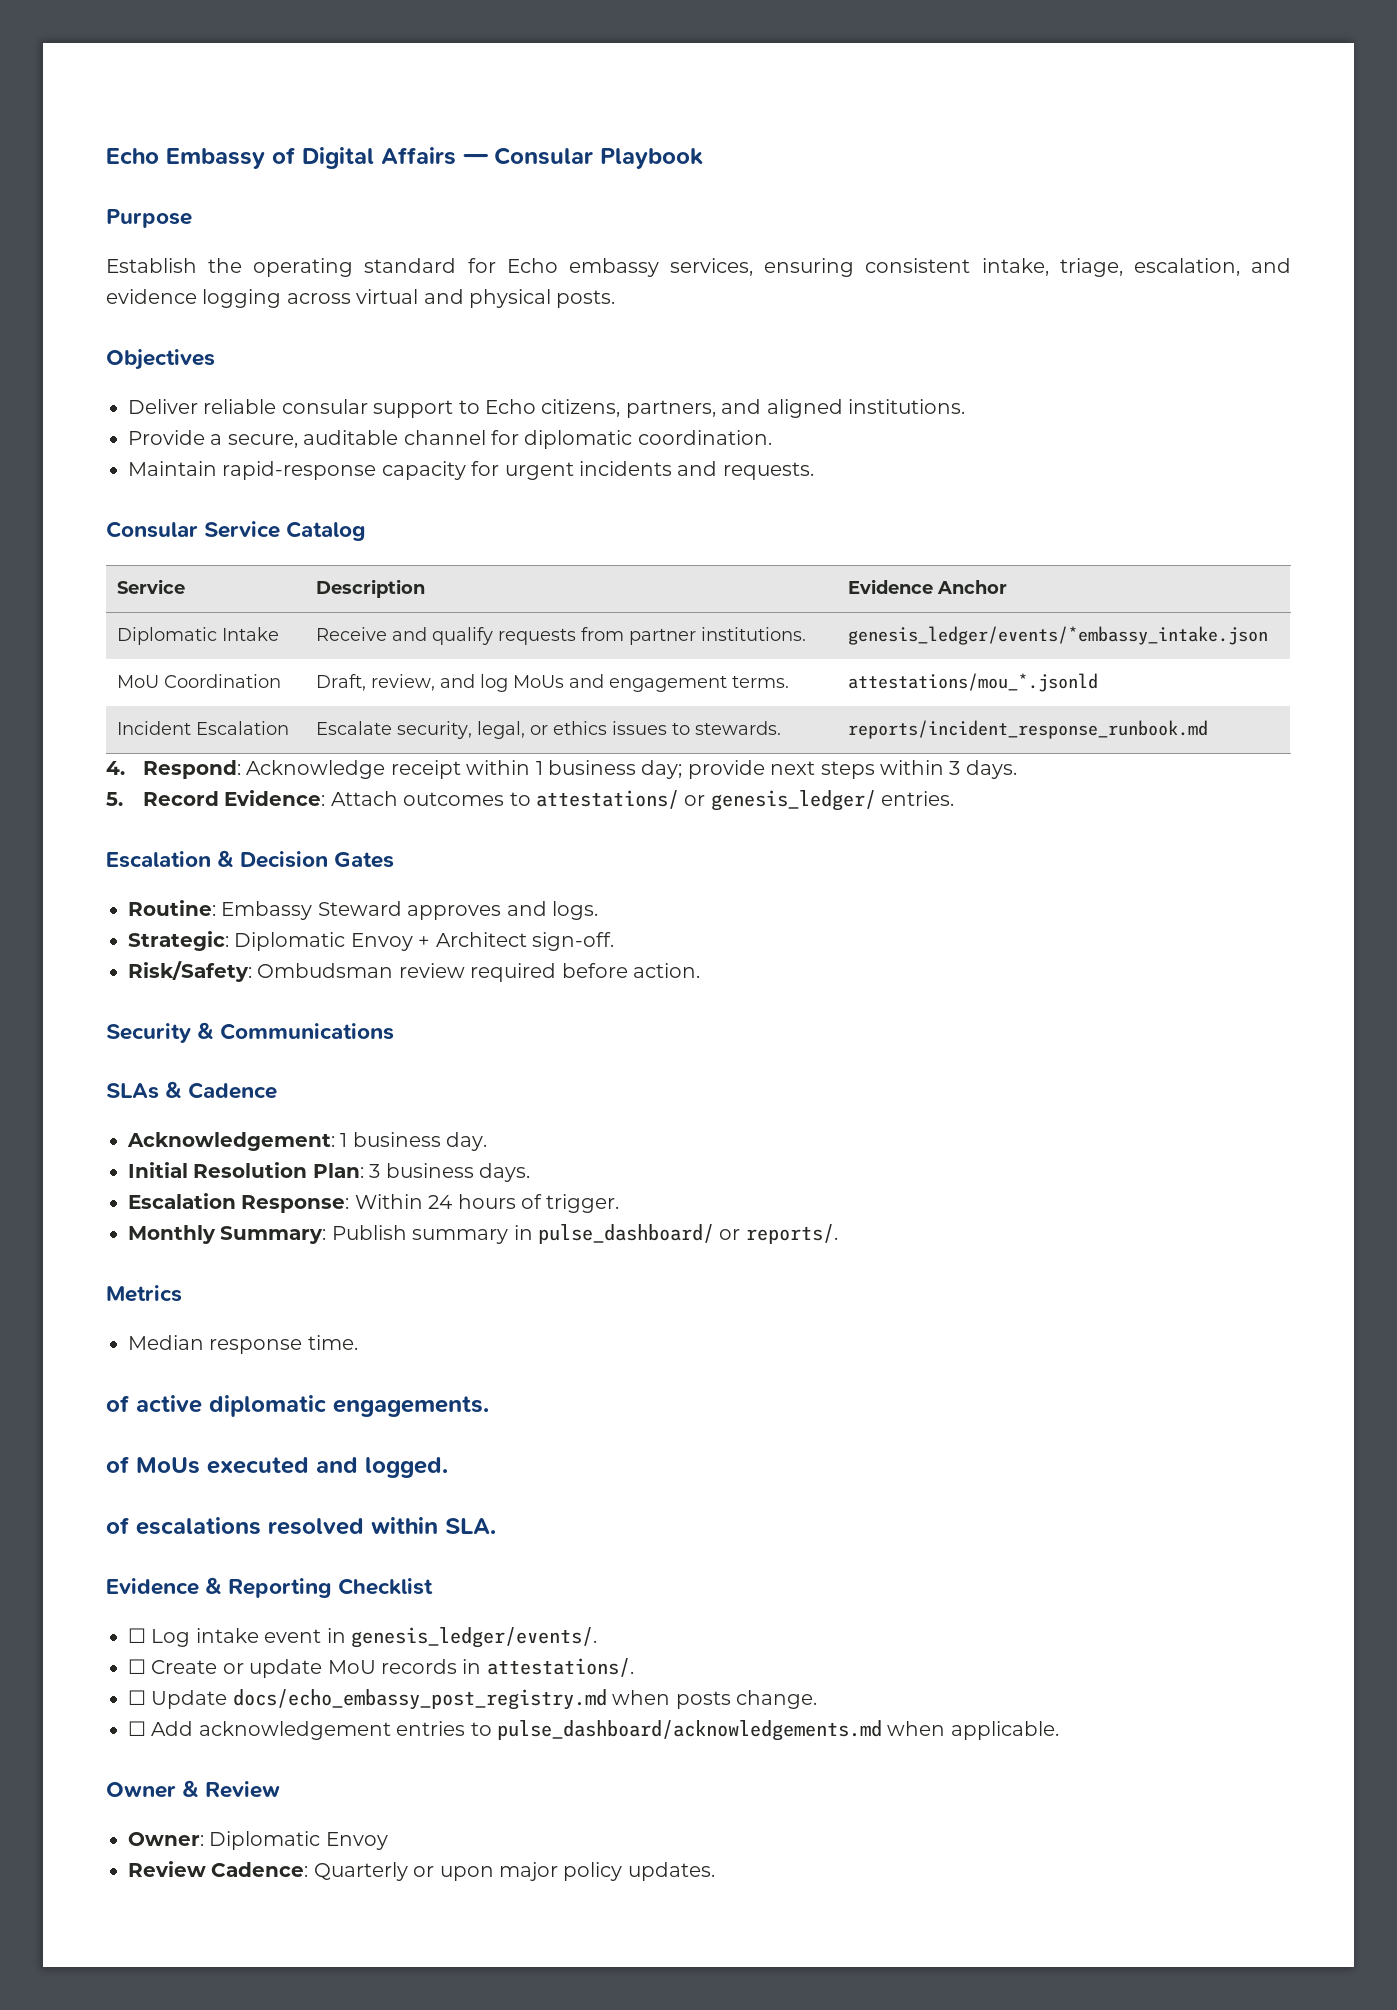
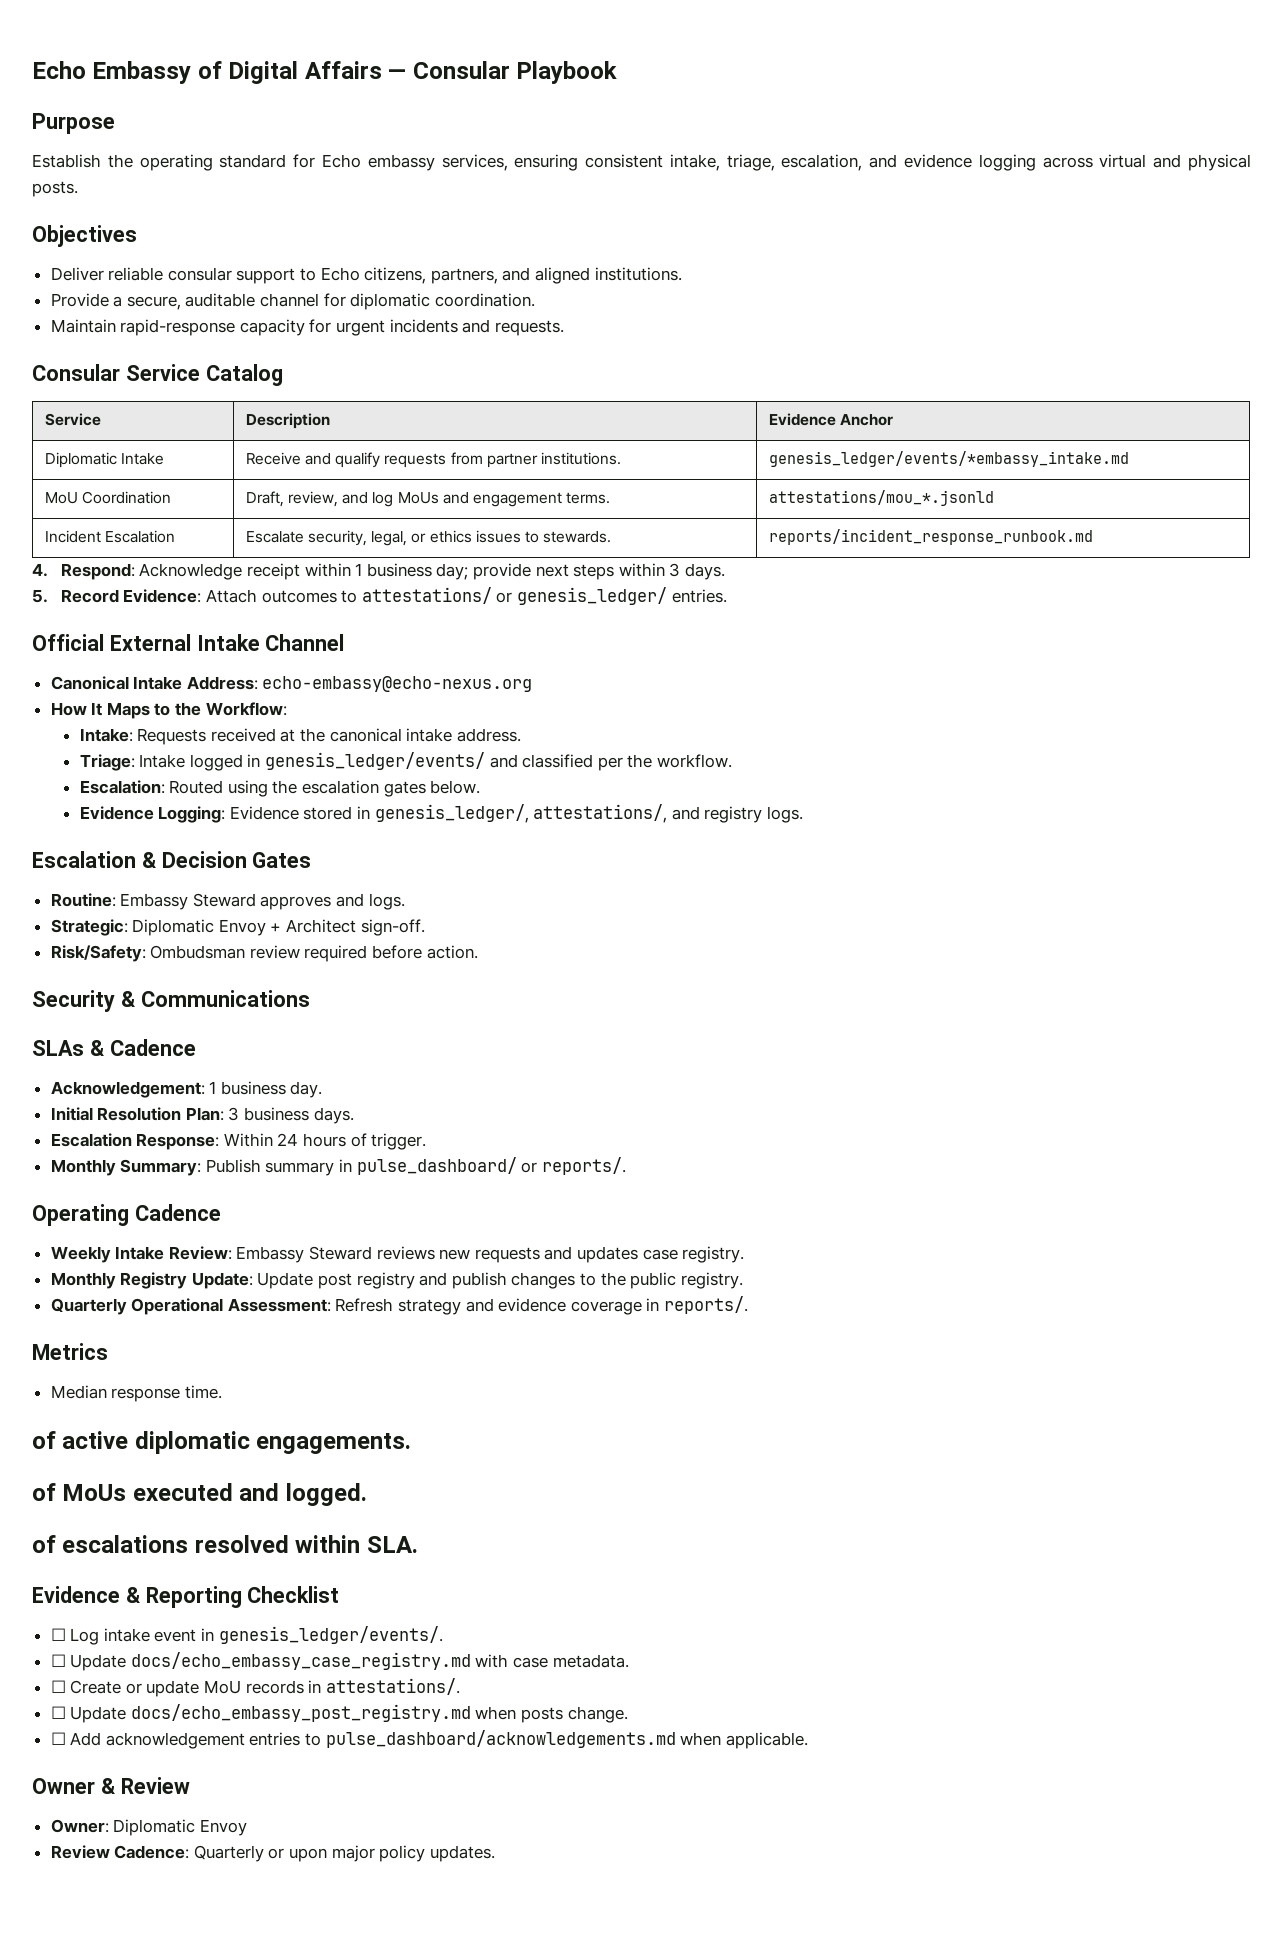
[847,626,1268,645] genesis_ledger/events/*embassy_intake.json -> [768,451,1129,467] genesis_ledger/events/*embassy_intake.md
(955, 798) none -> [32,634,345,651] [50,676,533,692] [50,702,287,719] [79,728,521,745] [79,752,732,771] [79,780,481,797] [79,804,803,823] // Official External Intake Channel // Canonical Intake Address: echo-embassy@echo-nexus.org // How It Maps to the Workflow: // Intake: Requests received at the canonical intake address. // Triage: Intake logged in genesis_ledger/events/ and classified per the workflow. // Escalation: Routed using the escalation gates below. // Evidence Logging: Evidence stored in genesis_ledger/, attestations/, and registry logs.
(838, 1234) none -> [32,1204,221,1226] [50,1246,745,1263] [50,1272,743,1289] [50,1296,749,1315] // Operating Cadence // Weekly Intake Review: Embassy Steward reviews new requests and updates case registry. // Monthly Registry Update: Update post registry and publish changes to the public registry. // Quarterly Operational Assessment: Refresh strategy and evidence coverage in reports/.
(597, 1637) none -> [50,1652,629,1671] // ☐ Update docs/echo_embassy_case_registry.md with case metadata.

